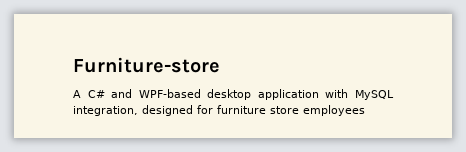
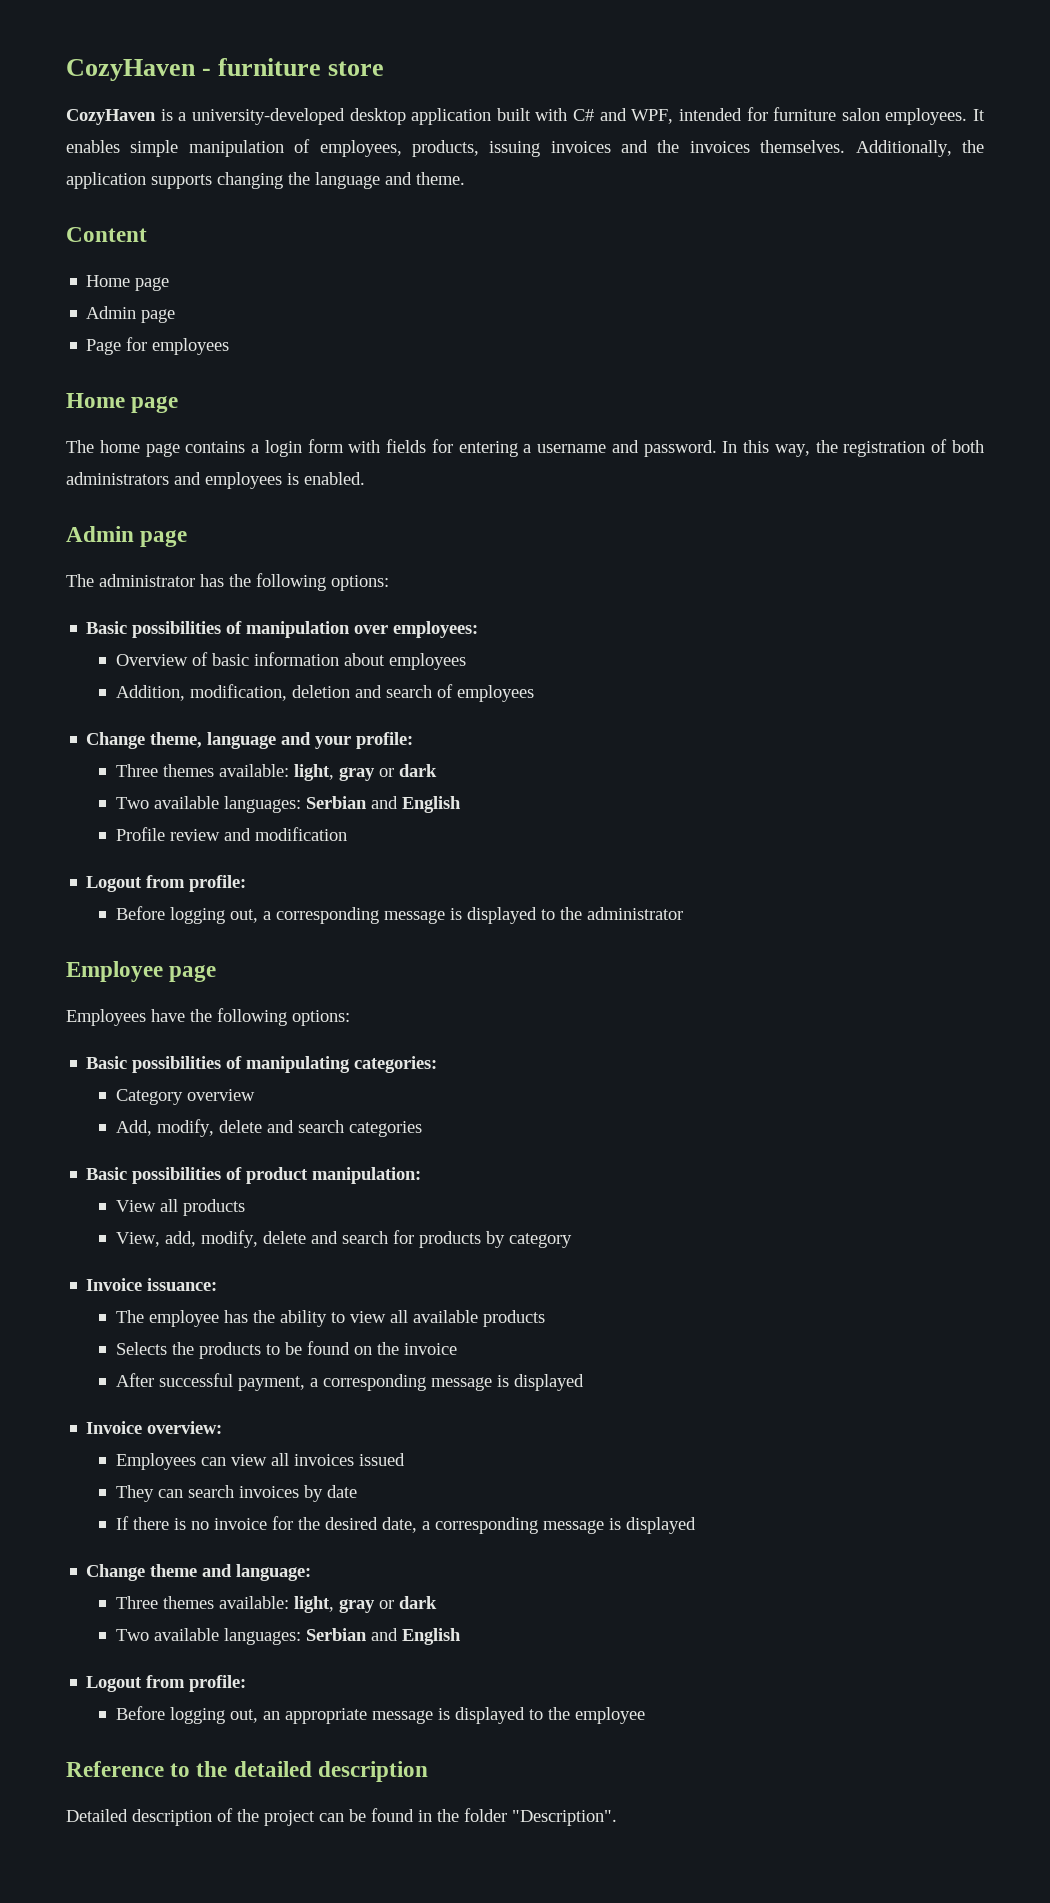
[73,57,220,73] [73,89,394,100] [73,105,365,116] Furniture-store // A C# and WPF-based desktop application with MySQL integration, designed for furniture store employees -> [66,58,385,81] [66,107,985,125] [66,139,984,157] [66,172,465,189] [66,227,147,242] [86,275,170,291] [86,306,176,323] [86,337,230,355] [66,393,179,413] [66,439,985,457] [66,472,365,489] [66,526,188,547] [66,573,389,591] [86,621,479,638] [116,652,467,670] [116,684,535,702] [86,732,414,749] [116,764,438,781] [116,796,462,813] [116,827,348,841] [86,875,247,892] [116,906,684,924] [66,961,217,982] [66,1008,350,1026] [86,1056,438,1073] [116,1089,256,1105] [116,1119,423,1137] [86,1167,422,1184] [116,1199,246,1216] [116,1230,573,1248] [86,1278,218,1291] [116,1310,546,1327] [116,1341,458,1359] [116,1373,585,1391] [86,1421,223,1434] [116,1453,406,1470] [116,1485,358,1502] [116,1516,697,1534] [86,1564,312,1581] [116,1596,438,1613] [116,1628,462,1645] [86,1675,247,1692] [116,1706,646,1724] [66,1761,428,1782] [66,1808,617,1826] CozyHaven - furniture store // CozyHaven is a university-developed desktop application built with C# and WPF, intended for furniture salon employees. It enables simple manipulation of employees, products, issuing invoices and the invoices themselves. Additionally, the application supports changing the language and theme. // Content // Home page // Admin page // Page for employees // Home page // The home page contains a login form with fields for entering a username and password. In this way, the registration of both administrators and employees is enabled. // Admin page // The administrator has the following options: // Basic possibilities of manipulation over employees: // Overview of basic information about employees // Addition, modification, deletion and search of employees // Change theme, language and your profile: // Three themes available: light, gray or dark // Two available languages: Serbian and English // Profile review and modification // Logout from profile: // Before logging out, a corresponding message is displayed to the administrator // Employee page // Employees have the following options: // Basic possibilities of manipulating categories: // Category overview // Add, modify, delete and search categories // Basic possibilities of product manipulation: // View all products // View, add, modify, delete and search for products by category // Invoice issuance: // The employee has the ability to view all available products // Selects the products to be found on the invoice // After successful payment, a corresponding message is displayed // Invoice overview: // Employees can view all invoices issued // They can search invoices by date // If there is no invoice for the desired date, a corresponding message is displayed // Change theme and language: // Three themes available: light, gray or dark // Two available languages: Serbian and English // Logout from profile: // Before logging out, an appropriate message is displayed to the employee // Reference to the detailed description // Detailed description of the project can be found in the folder "Description".

